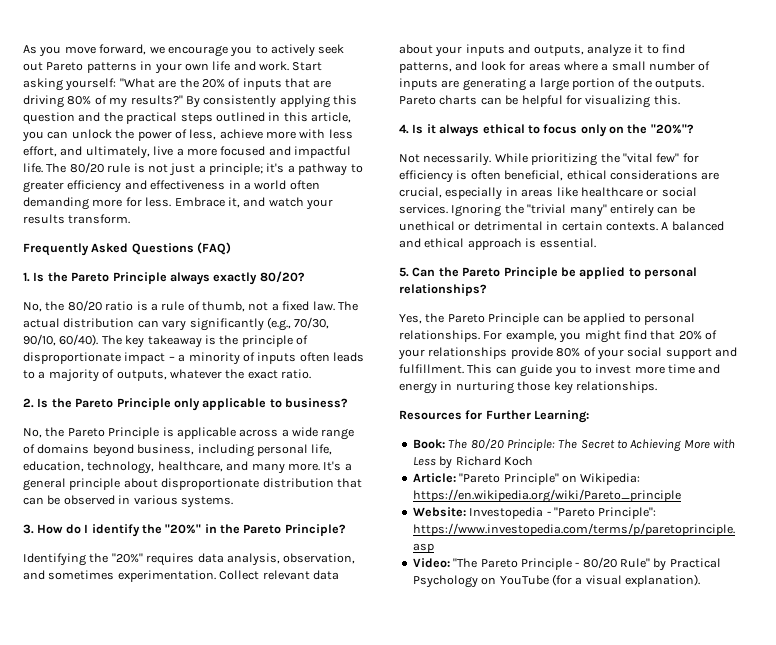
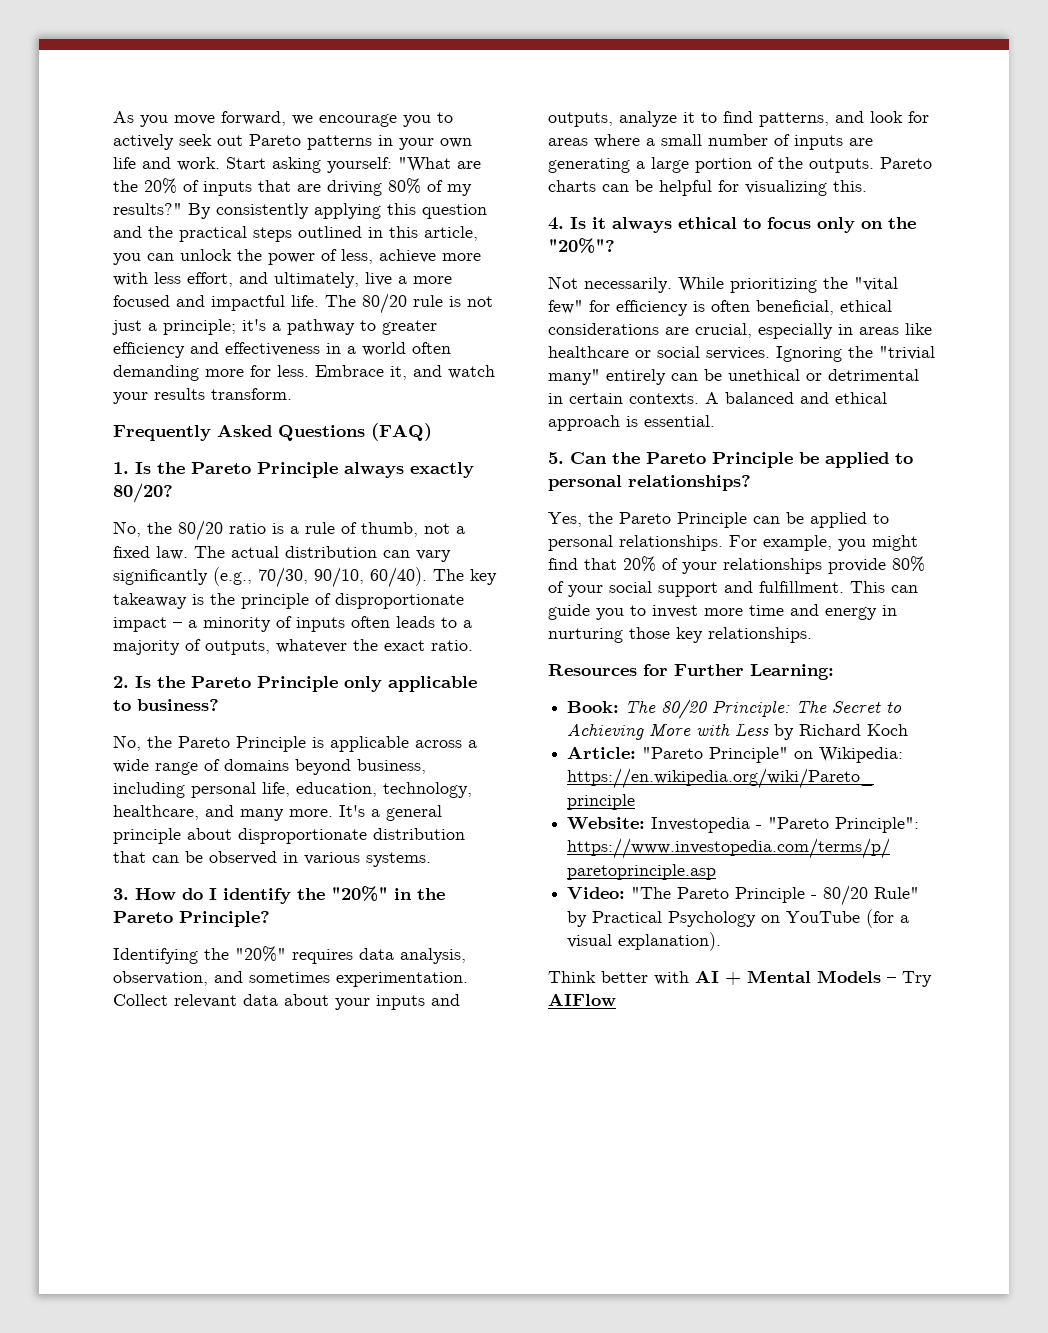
(700, 580) none -> [548,970,932,987] [548,993,616,1006] // Think better with AI + Mental Models – Try AIFlow

